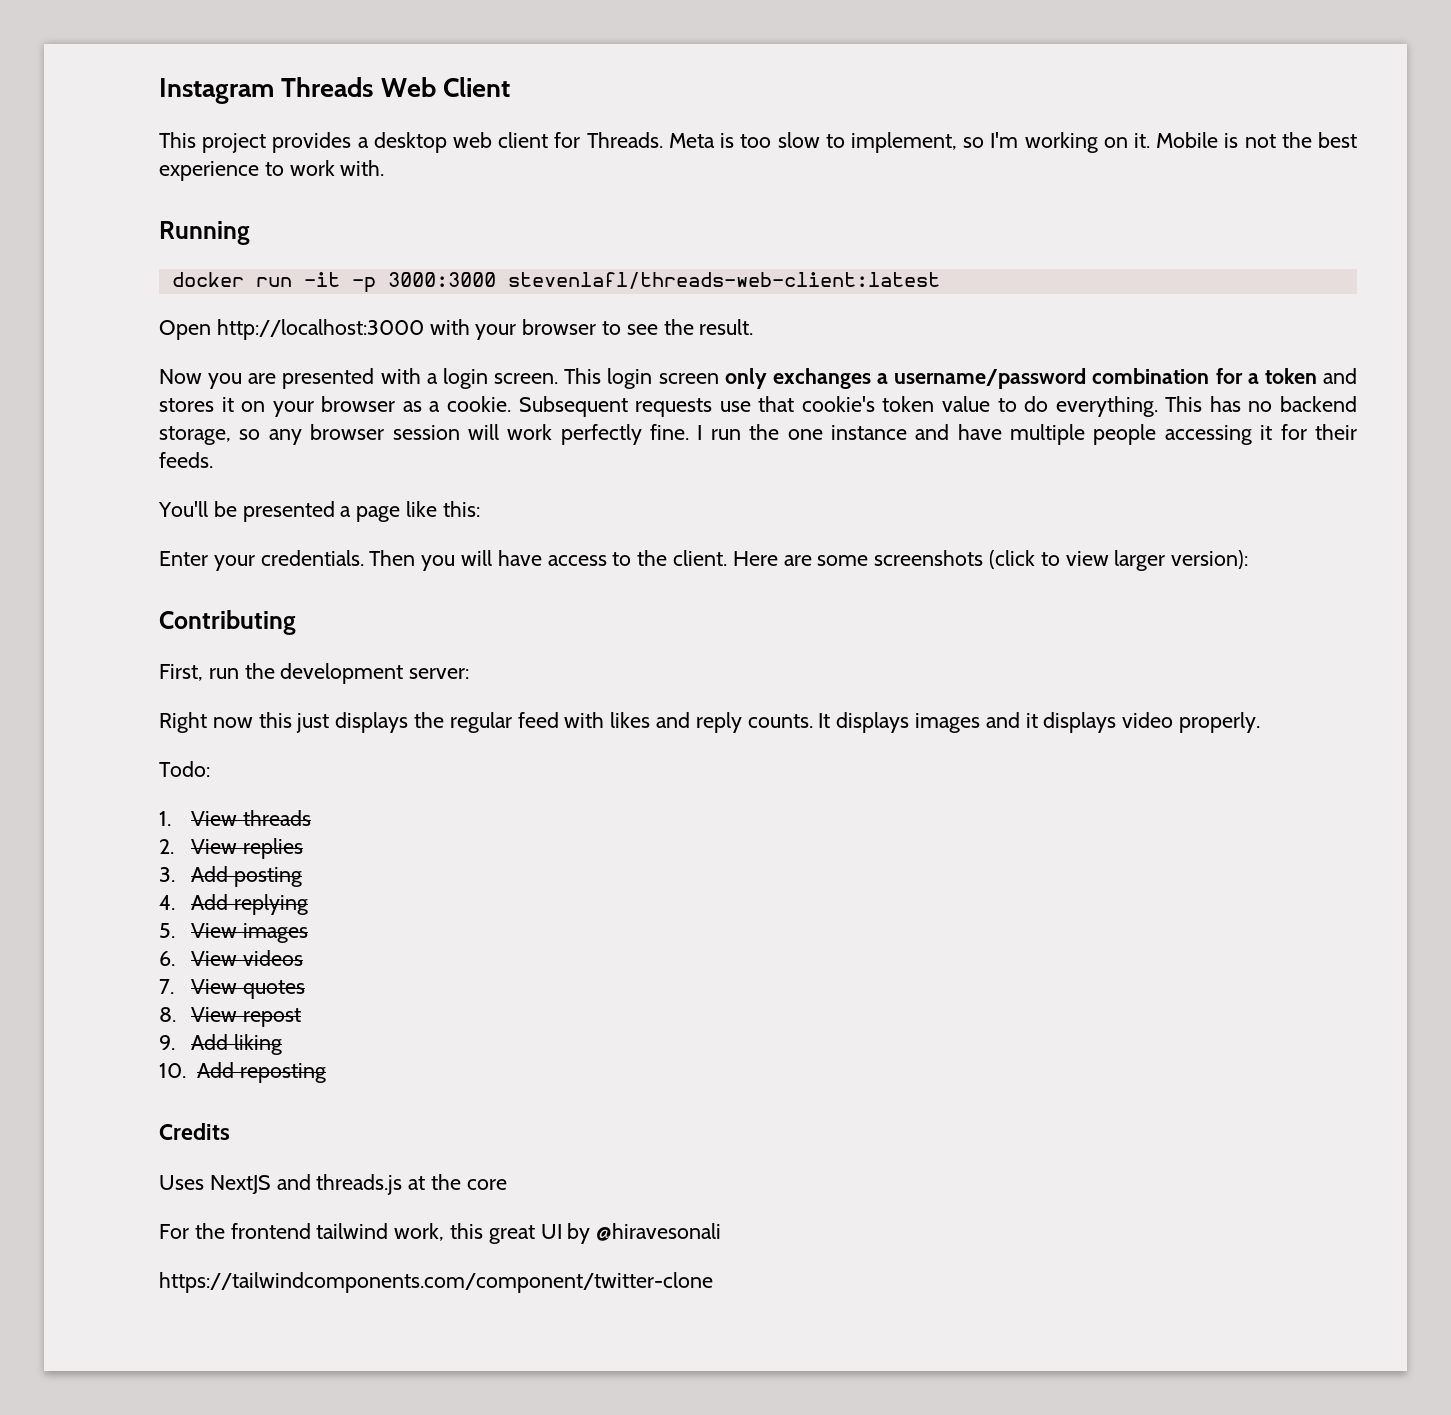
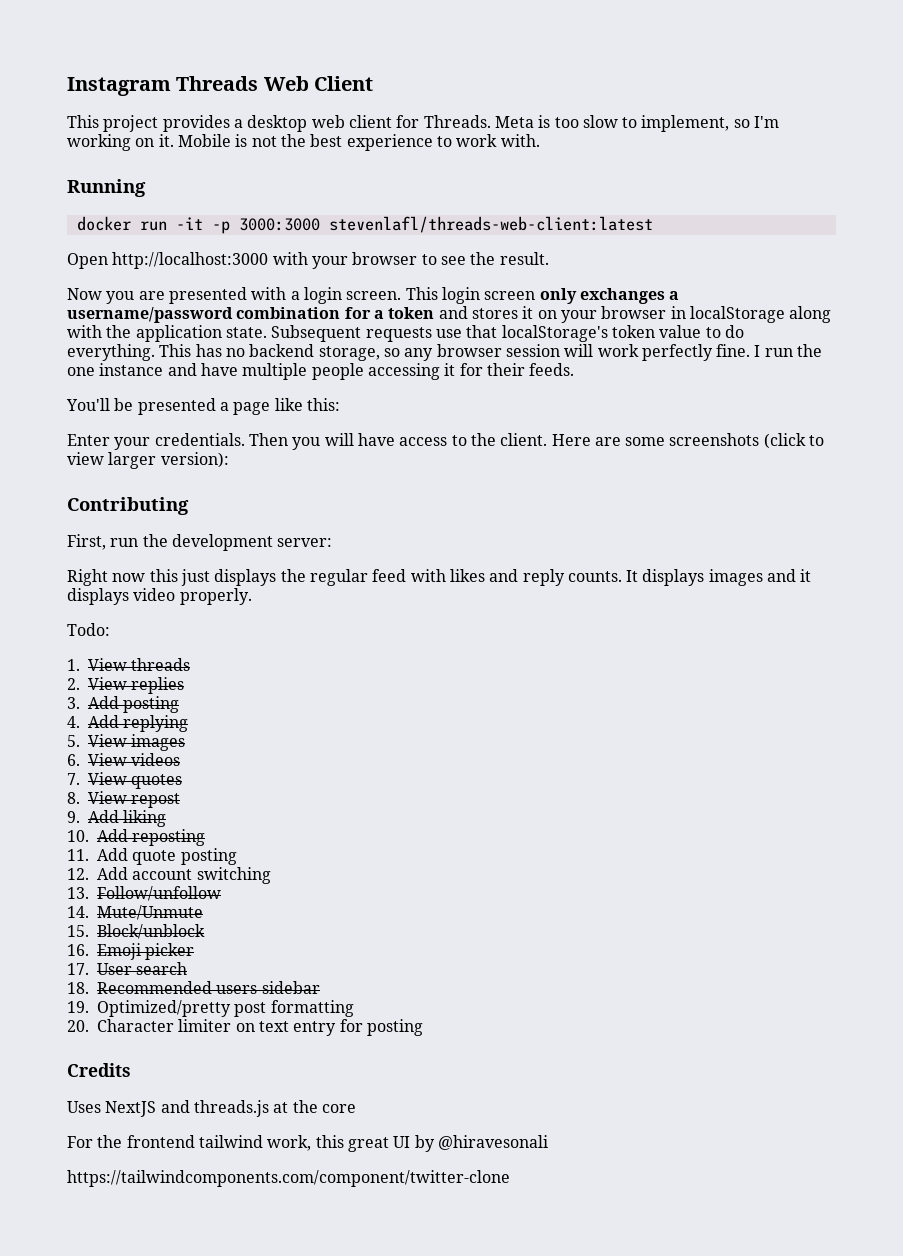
[402,396,511,412] as a cookie. -> [670,306,832,323] [67,325,267,342] in localStorage along with the application state.
[801,396,875,412] cookie's -> [501,325,608,342] localStorage's
(326, 1073) none -> [67,848,237,865] [67,867,271,884] [67,886,221,901] [67,905,203,920] [67,924,205,939] [67,943,195,960] [67,962,188,975] [67,981,320,994] [67,1000,354,1017] [67,1019,423,1036] // 11. Add quote posting // 12. Add account switching // 13. Follow/unfollow // 14. Mute/Unmute // 15. Block/unblock // 16. Emoji picker // 17. User search // 18. Recommended users sidebar // 19. Optimized/pretty post formatting // 20. Character limiter on text entry for posting

